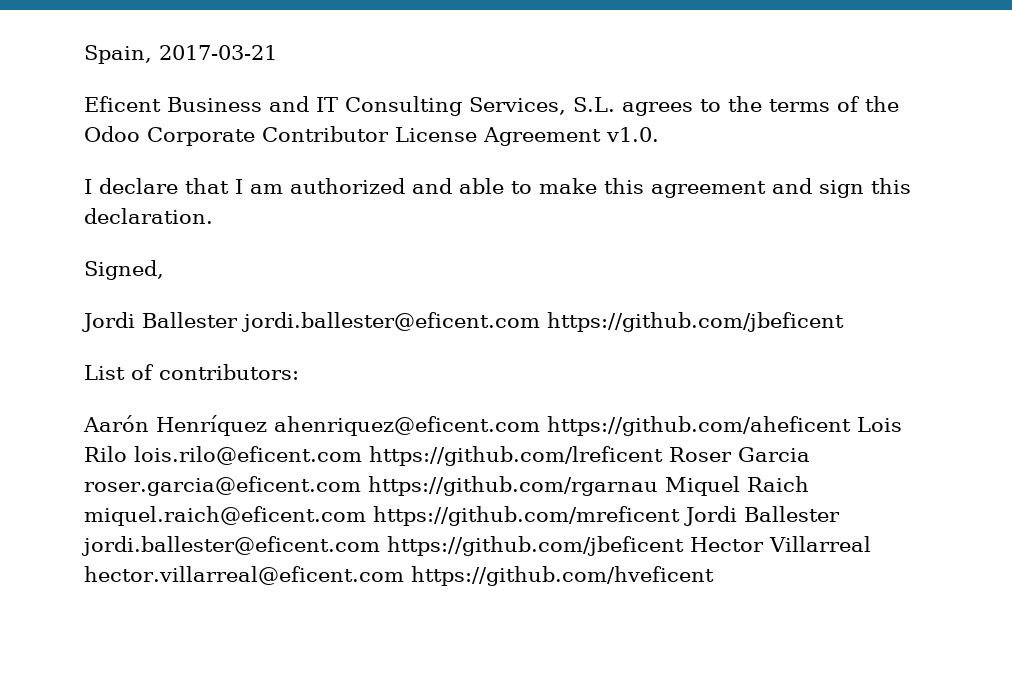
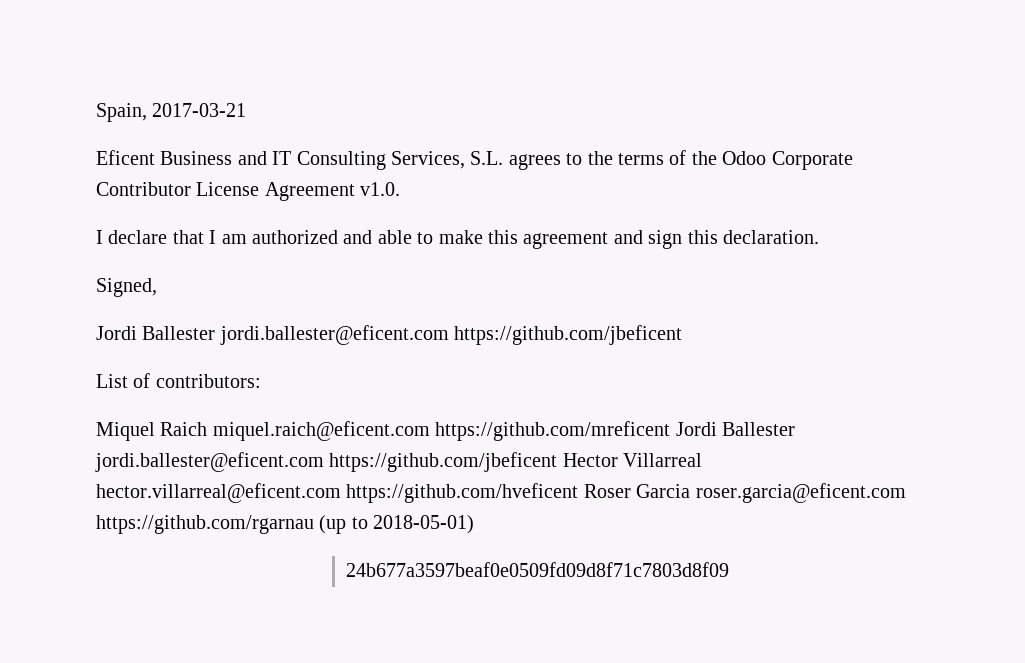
[83,415,902,436] [84,446,810,466] [84,476,658,496] Aarón Henríquez ahenriquez@eficent.com https://github.com/aheficent Lois Rilo lois.rilo@eficent.com https://github.com/lreficent Roser Garcia roser.garcia@eficent.com https://github.com/rgarnau -> (261, 381) none
(714, 576) none -> [583,483,906,503] [96,515,475,534] [345,562,729,577] Roser Garcia roser.garcia@eficent.com https://github.com/rgarnau (up to 2018-05-01) // 24b677a3597beaf0e0509fd09d8f71c7803d8f09

